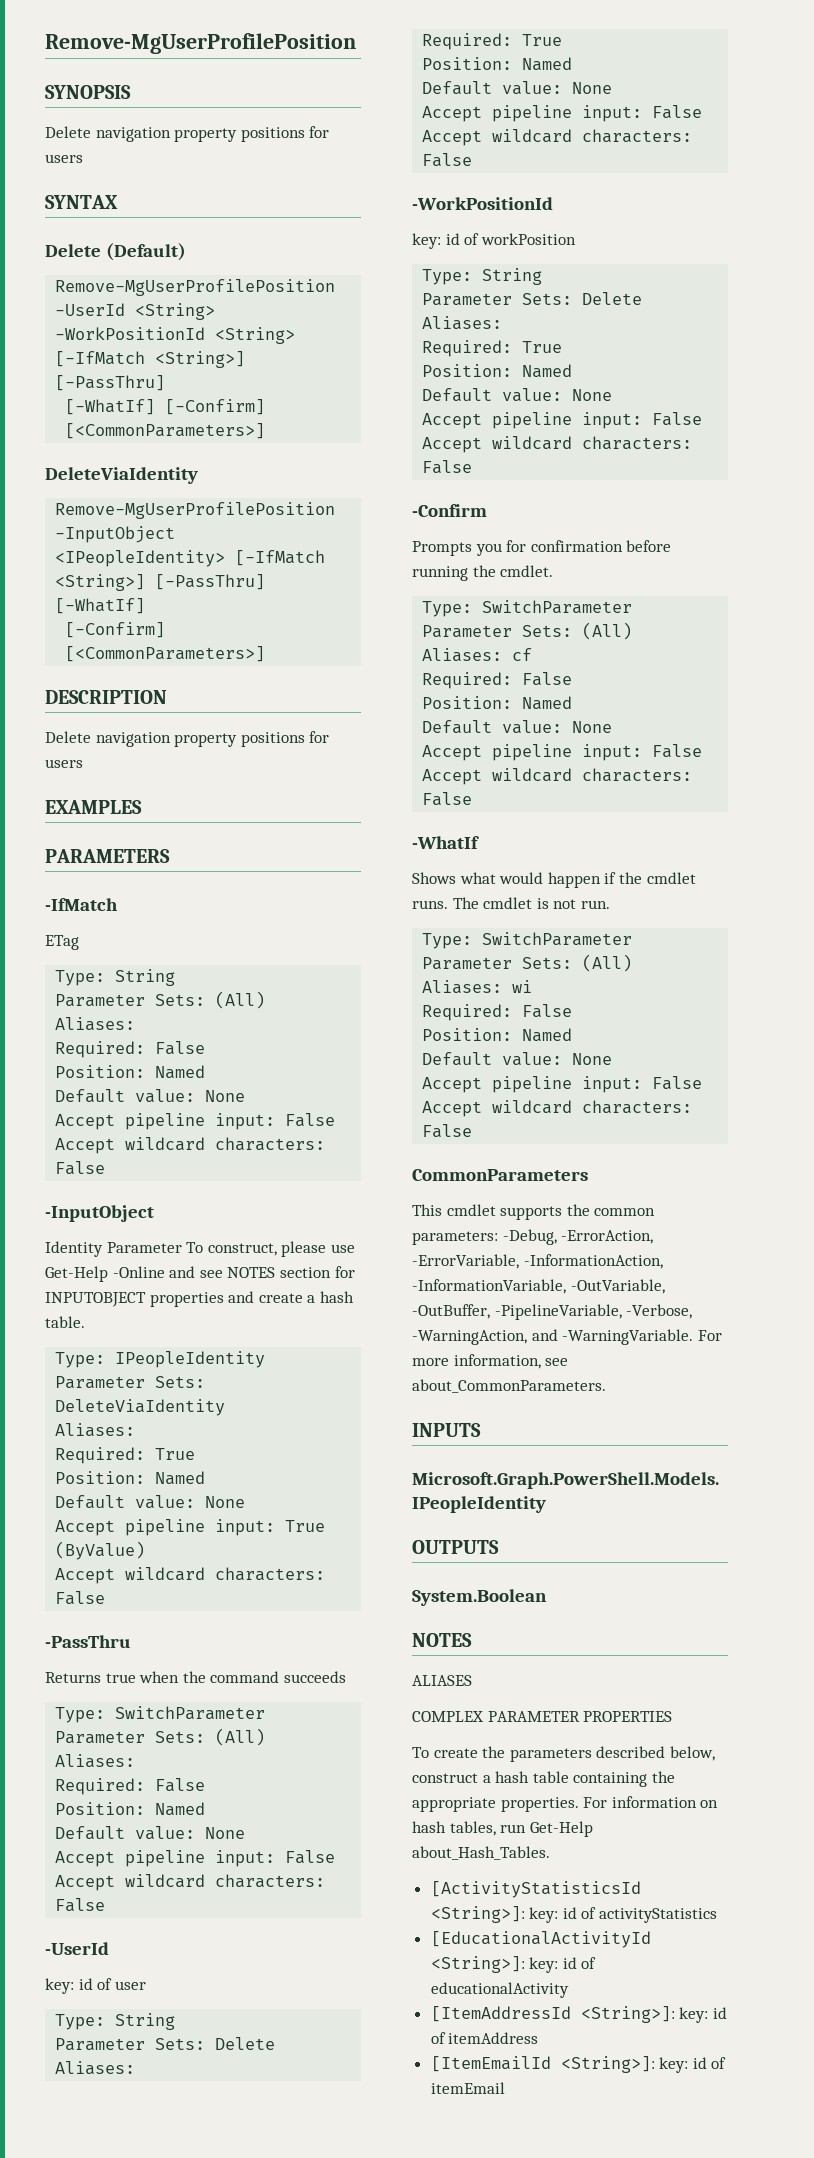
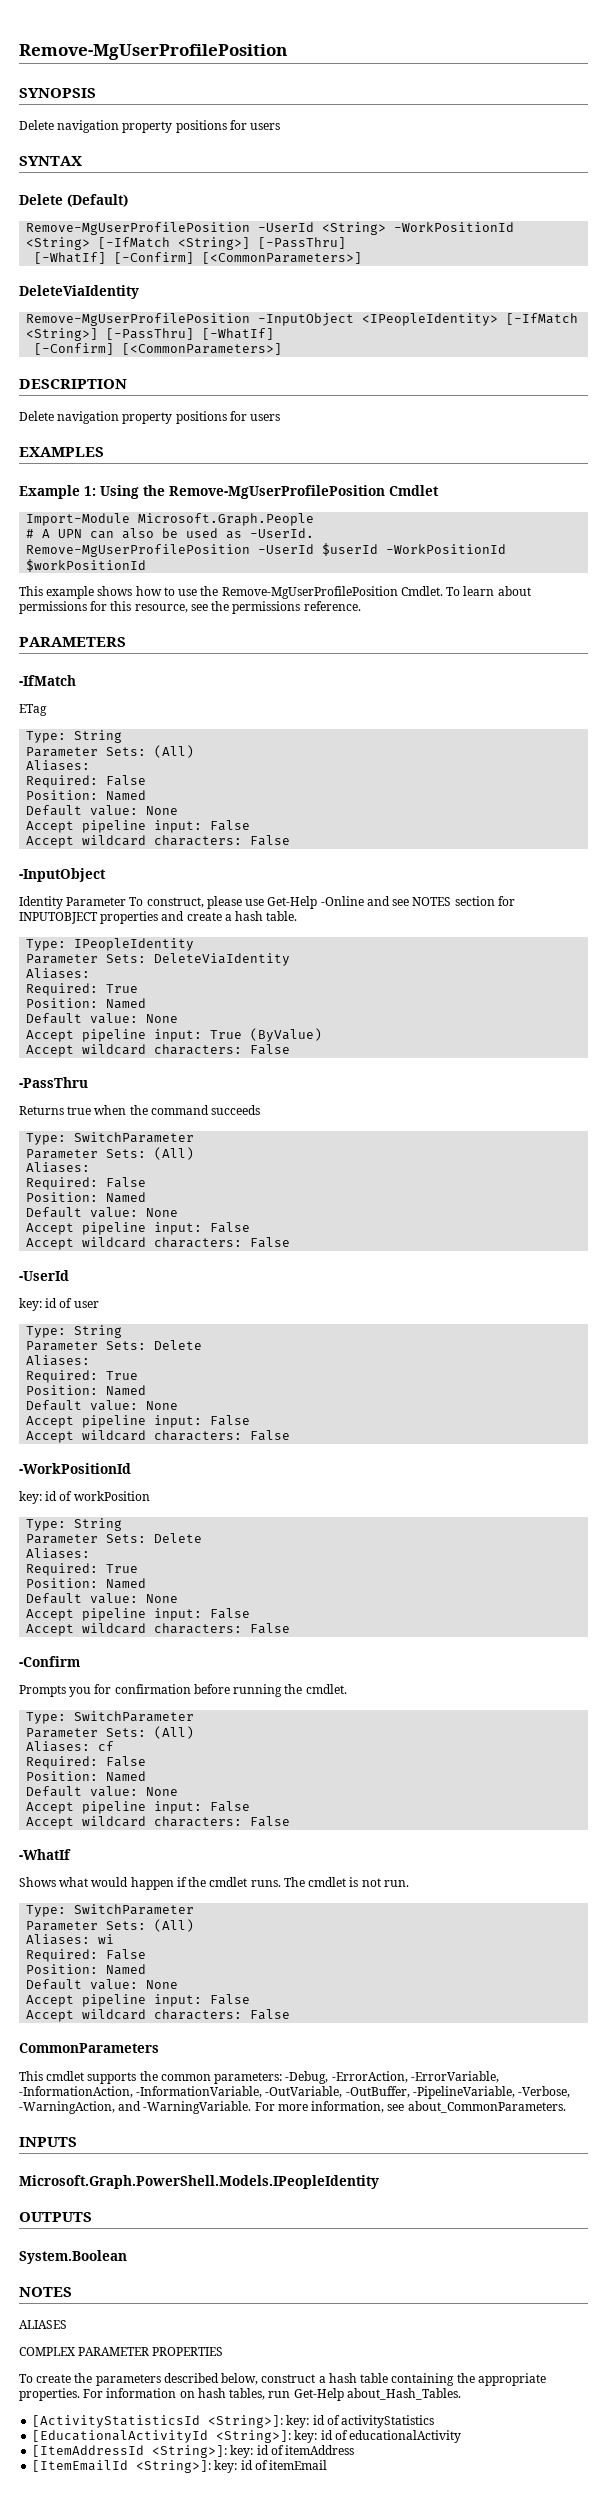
(142, 807) none -> [19,485,439,499] [26,513,315,526] [26,528,315,539] [26,543,507,557] [26,559,147,572] [19,586,531,599] [19,601,361,614] // Example 1: Using the Remove-MgUserProfilePosition Cmdlet // Import-Module Microsoft.Graph.People // # A UPN can also be used as -UserId. // Remove-MgUserProfilePosition -UserId $userId -WorkPositionId $workPositionId // This example shows how to use the Remove-MgUserProfilePosition Cmdlet. To learn about permissions for this resource, see the permissions reference.

